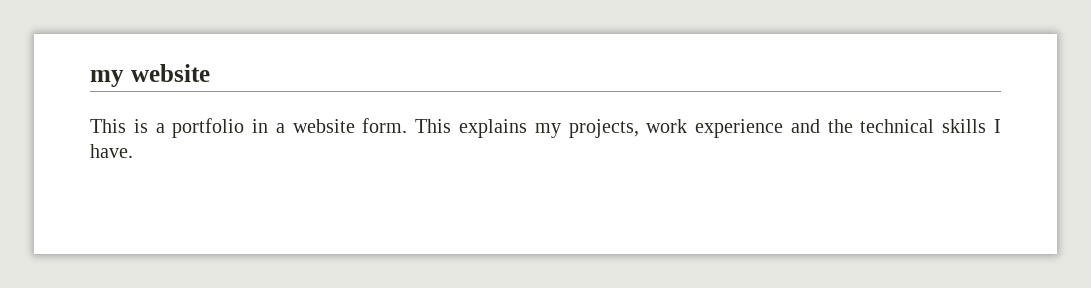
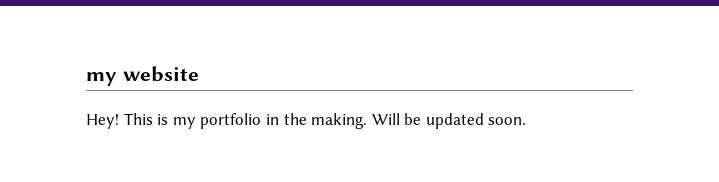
(210, 73) none -> [86,114,119,129] Hey!
[155,123,165,133] a -> [172,117,196,129] my
[275,118,1002,138] [90,144,133,158] a website form. This explains my projects, work experience and the technical skills I have. -> [283,113,527,129] the making. Will be updated soon.

